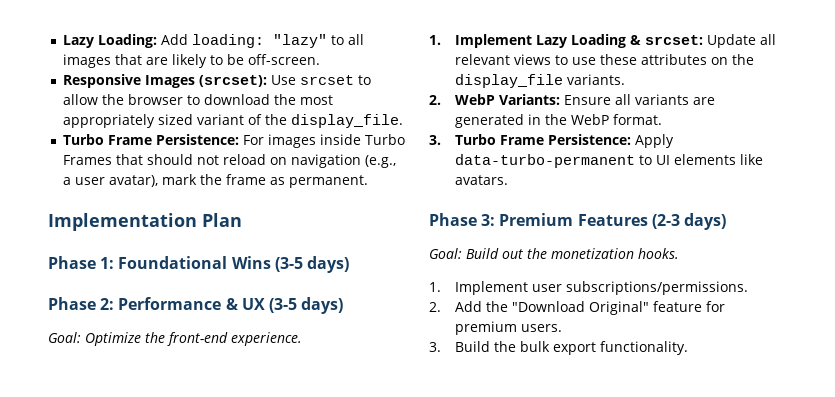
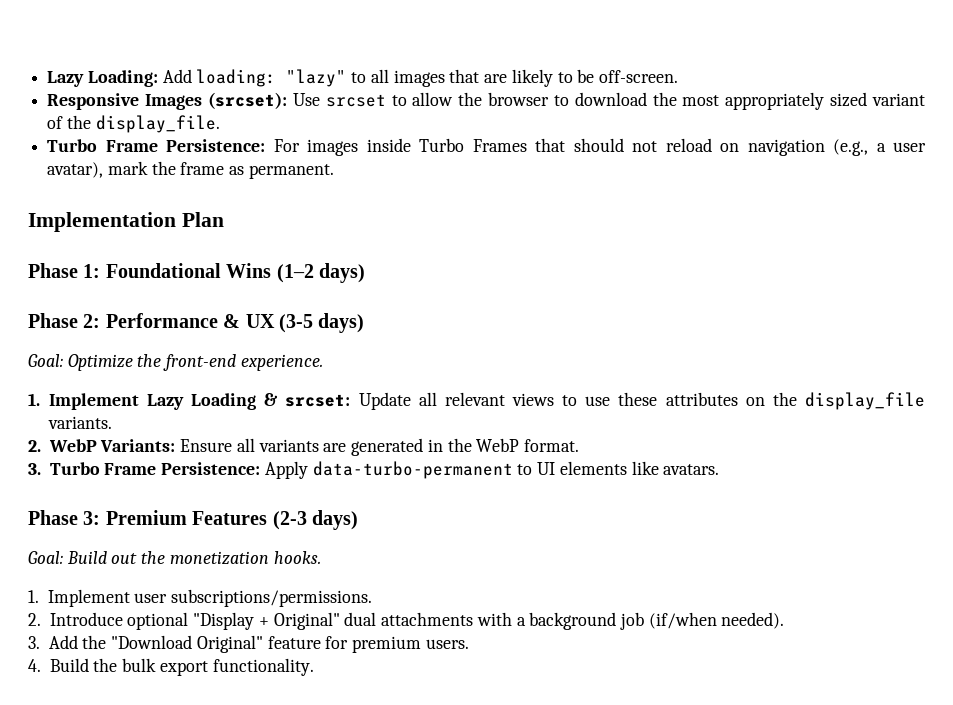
[274,257,303,272] (3-5 -> [276,264,314,283] (1–2
(441, 307) none -> [49,612,785,630] [28,636,40,649] Introduce optional "Display + Original" dual attachments with a background job (if/when needed). // 3.
[429,342,441,352] 3. -> [28,659,41,672] 4.

